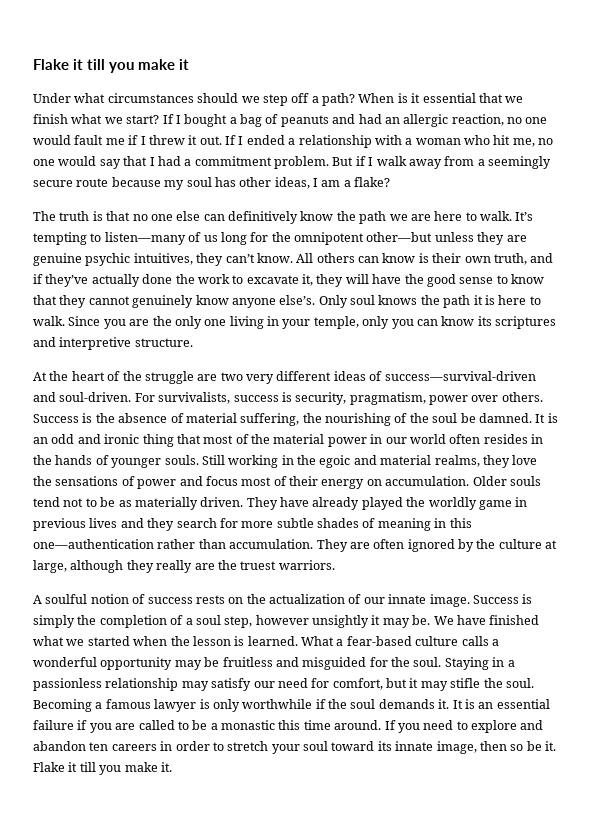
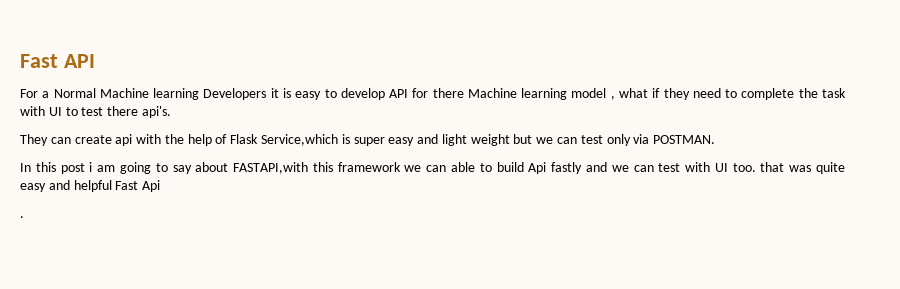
[33,59,190,73] [33,93,524,106] [33,114,548,127] [33,135,554,148] [33,156,551,169] [33,177,391,190] [33,211,534,224] [33,232,527,245] [33,253,554,266] [33,274,544,287] [33,295,541,308] [33,316,556,329] [33,337,193,350] [33,371,536,384] [33,392,543,405] [33,413,558,426] [33,434,543,447] [33,455,538,468] [33,476,541,489] [33,497,528,510] [33,518,472,531] [33,539,558,552] [33,560,335,573] [33,594,533,607] [33,615,540,628] [33,636,499,646] [33,657,515,670] [33,678,534,691] [33,699,550,712] [33,720,544,733] [33,741,556,754] [33,762,172,775] Flake it till you make it // Under what circumstances should we step off a path? When is it essential that we finish what we start? If I bought a bag of peanuts and had an allergic reaction, no one would fault me if I threw it out. If I ended a relationship with a woman who hit me, no one would say that I had a commitment problem. But if I walk away from a seemingly secure route because my soul has other ideas, I am a flake? // The truth is that no one else can definitively know the path we are here to walk. It’s tempting to listen—many of us long for the omnipotent other—but unless they are genuine psychic intuitives, they can’t know. All others can know is their own truth, and if they’ve actually done the work to excavate it, they will have the good sense to know that they cannot genuinely know anyone else’s. Only soul knows the path it is here to walk. Since you are the only one living in your temple, only you can know its scriptures and interpretive structure. // At the heart of the struggle are two very different ideas of success—survival-driven and soul-driven. For survivalists, success is security, pragmatism, power over others. Success is the absence of material suffering, the nourishing of the soul be damned. It is an odd and ironic thing that most of the material power in our world often resides in the hands of younger souls. Still working in the egoic and material realms, they love the sensations of power and focus most of their energy on accumulation. Older souls tend not to be as materially driven. They have already played the worldly game in previous lives and they search for more subtle shades of meaning in this one—authentication rather than accumulation. They are often ignored by the culture at large, although they really are the truest warriors. // A soulful notion of success rests on the actualization of our innate image. Success is simply the completion of a soul step, however unsightly it may be. We have finished what we started when the lesson is learned. What a fear-based culture calls a wonderful opportunity may be fruitless and misguided for the soul. Staying in a passionless relationship may satisfy our need for comfort, but it may stifle the soul. Becoming a famous lawyer is only worthwhile if the soul demands it. It is an essential failure if you are called to be a monastic this time around. If you need to explore and abandon ten careers in order to stretch your soul toward its innate image, then so be it. Flake it till you make it. -> [20,54,95,68] [20,88,846,100] [20,106,171,118] [20,134,716,146] [20,162,846,174] [20,180,161,192] [20,216,24,218] Fast API // For a Normal Machine learning Developers it is easy to develop API for there Machine learning model , what if they need to complete the task with UI to test there api's. // They can create api with the help of Flask Service,which is super easy and light weight but we can test only via POSTMAN. // In this post i am going to say about FASTAPI,with this framework we can able to build Api fastly and we can test with UI too. that was quite easy and helpful Fast Api // .

